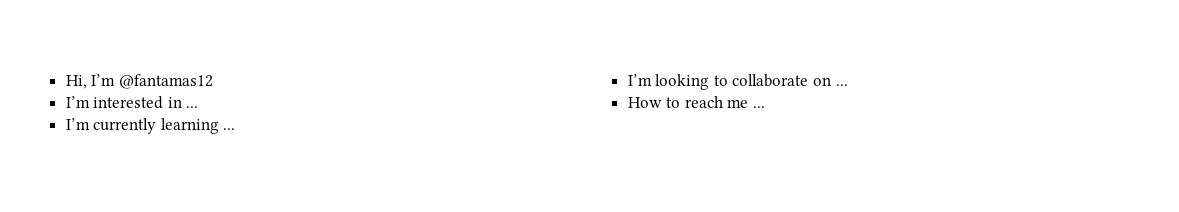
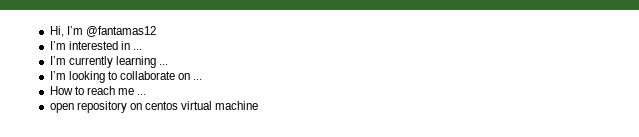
(766, 107) none -> [49,101,259,113] // open repository on centos virtual machine

